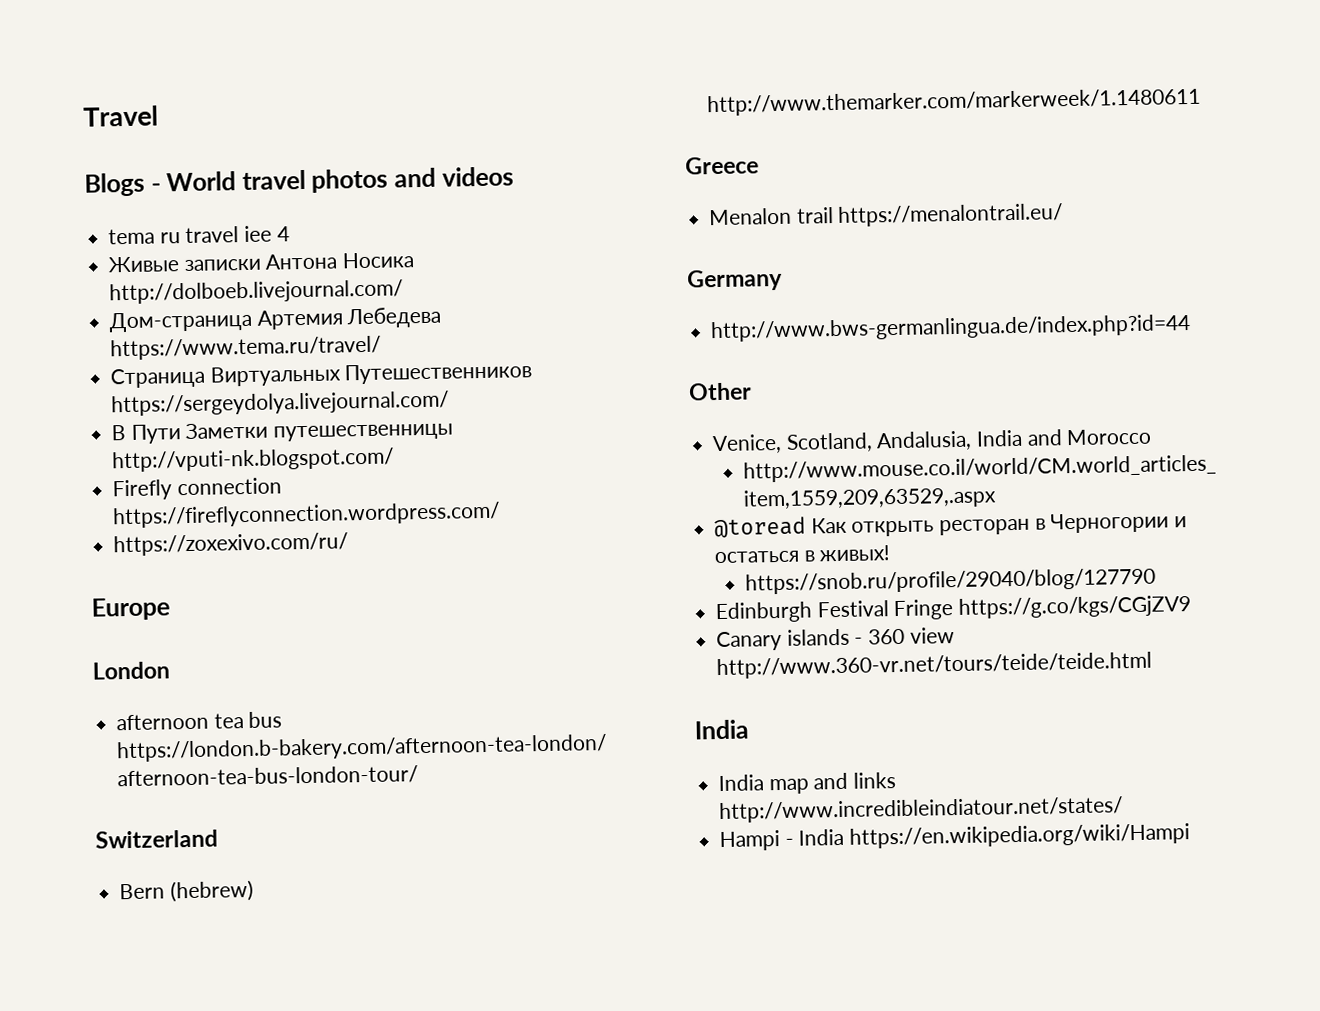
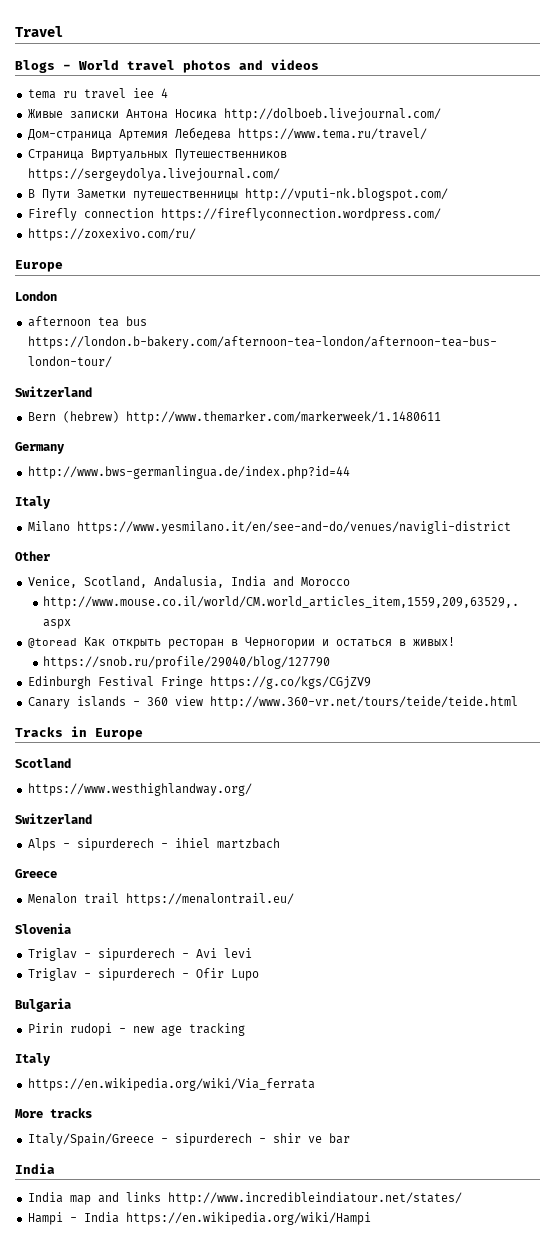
[685,156,759,175] [708,203,1064,227] // Greece // Menalon trail https://menalontrail.eu/ -> (441, 417) none
(1192, 328) none -> [15,496,51,509] [27,521,511,534] // Italy // Milano https://www.yesmilano.it/en/see-and-do/venues/navigli-district
(1153, 665) none -> [15,726,143,740] [15,758,71,768] [27,783,252,796] [15,813,92,824] [27,838,280,851] [15,869,57,878] [27,893,294,906] [15,923,71,934] [27,948,252,961] [27,968,259,981] [15,998,71,1012] [27,1023,245,1036] [15,1053,51,1066] [27,1078,315,1091] [15,1108,92,1118] [27,1133,350,1146] // Tracks in Europe // Scotland // https://www.westhighlandway.org/ // Switzerland // Alps - sipurderech - ihiel martzbach // Greece // Menalon trail https://menalontrail.eu/ // Slovenia // Triglav - sipurderech - Avi levi // Triglav - sipurderech - Ofir Lupo // Bulgaria // Pirin rudopi - new age tracking // Italy // https://en.wikipedia.org/wiki/Via_ferrata // More tracks // Italy/Spain/Greece - sipurderech - shir ve bar

